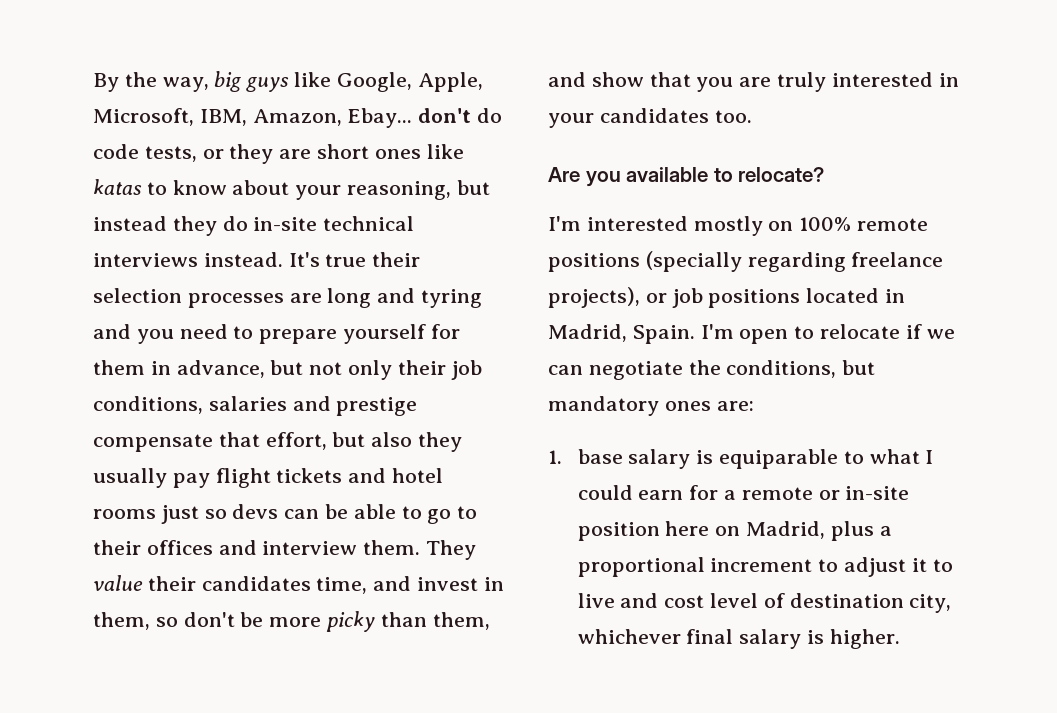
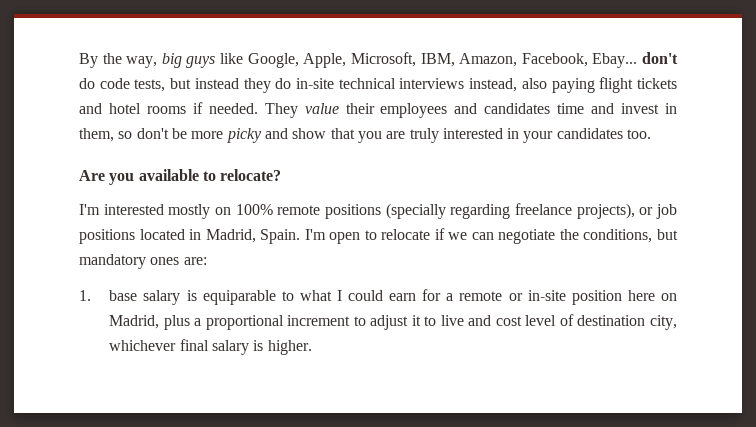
(342, 117) none -> [521,53,588,67] Facebook,
[202,144,464,164] [93,179,452,200] or they are short ones like katas to know about your reasoning, -> (166, 85) none
[203,252,421,267] [93,288,483,308] [93,324,460,344] [93,360,482,380] [93,396,418,416] [93,432,463,452] [93,468,210,488] instead. It's true their selection processes are long and tyring and you need to prepare yourself for them in advance, but not only their job conditions, salaries and prestige compensate that effort, but also they usually pay -> [469,78,595,93] instead, also paying
[160,504,478,524] [93,540,477,560] [93,575,368,594] just so devs can be able to go to their offices and interview them. They value their candidates time, -> [192,102,585,118] if needed. They value their employees and candidates time
[380,612,490,630] than them, -> (262, 135) none

